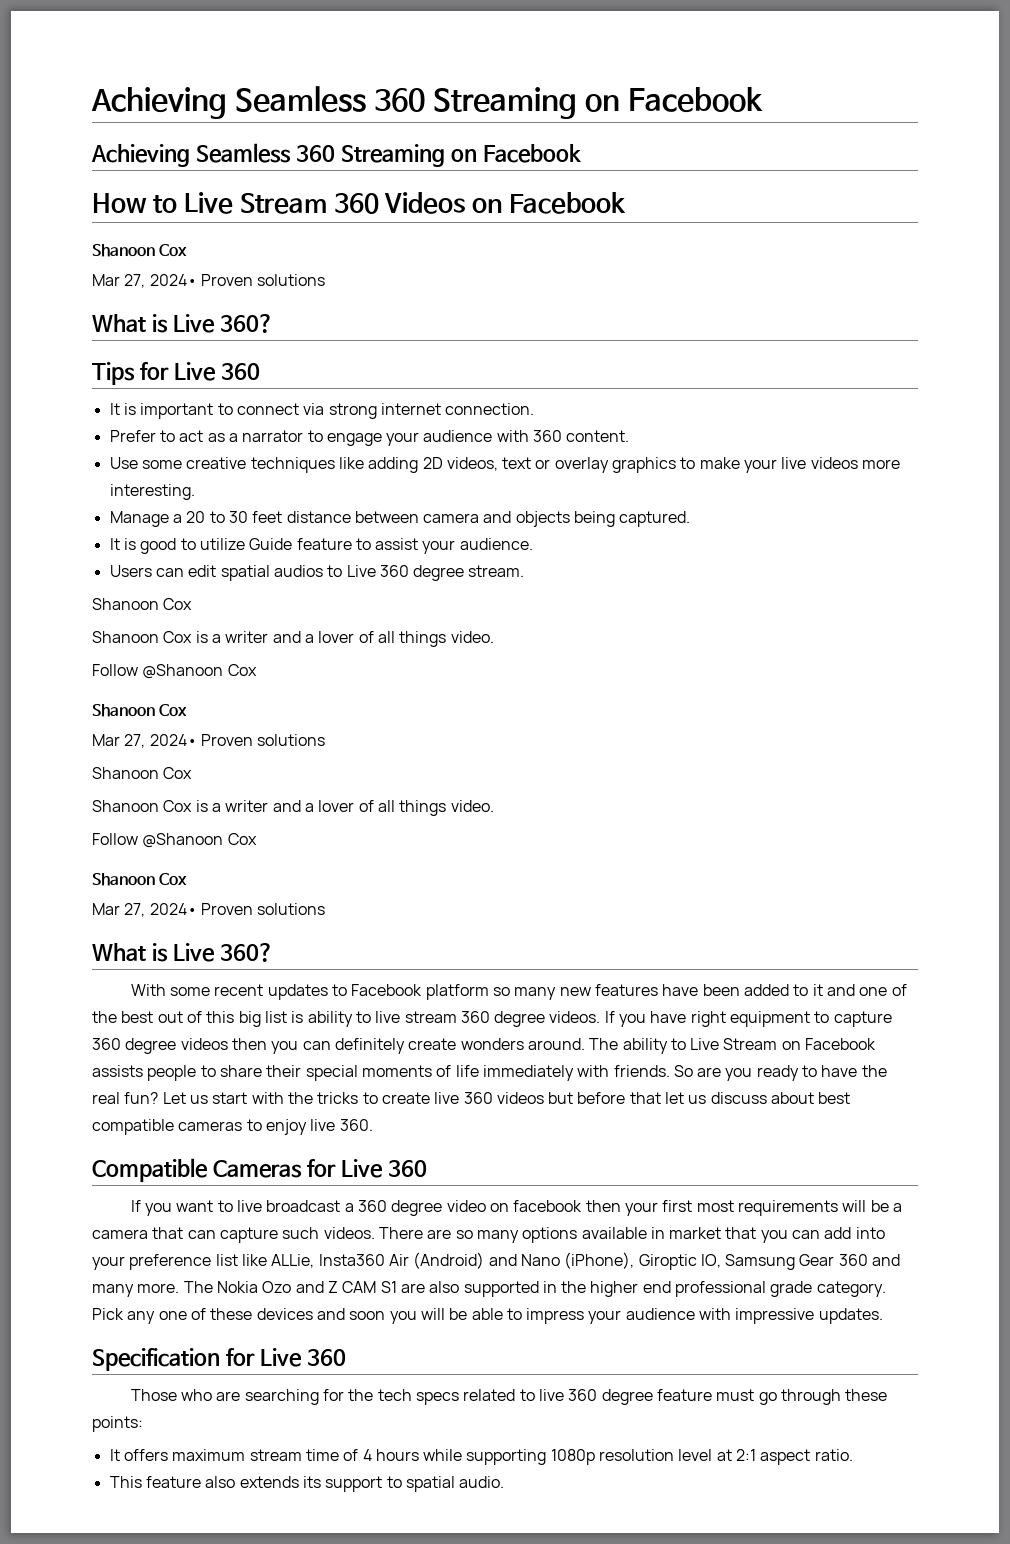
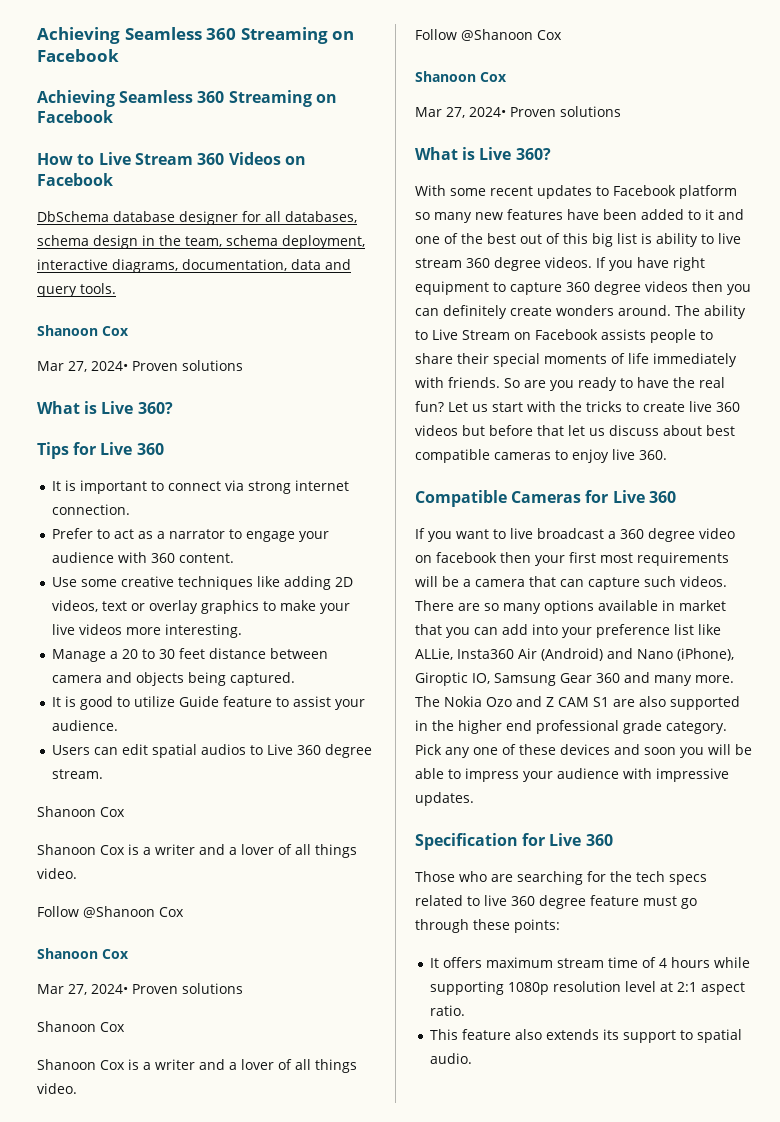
(627, 203) none -> [37,211,357,225] [37,235,365,249] [37,259,351,273] [37,283,116,297] // DbSchema database designer for all databases, schema design in the team, schema deployment, interactive diagrams, documentation, data and query tools.

